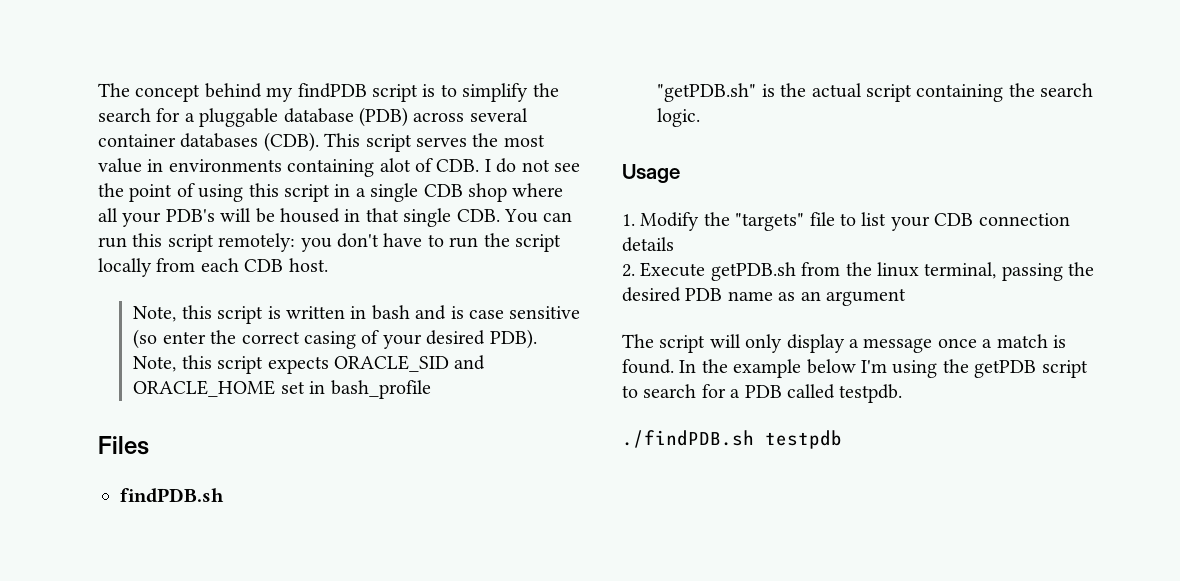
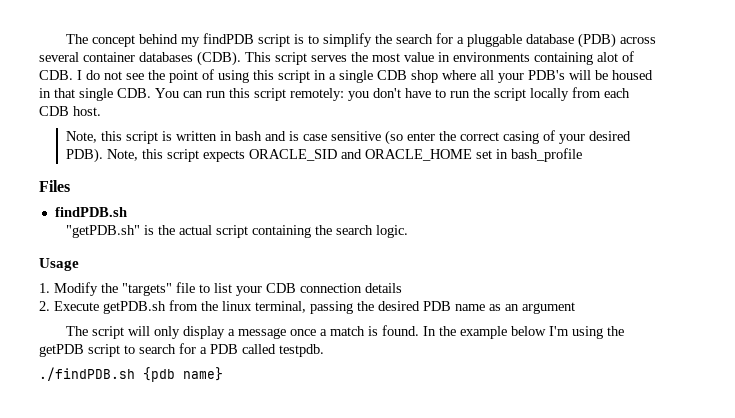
[765,430,842,449] testpdb -> [143,367,223,382] {pdb name}

